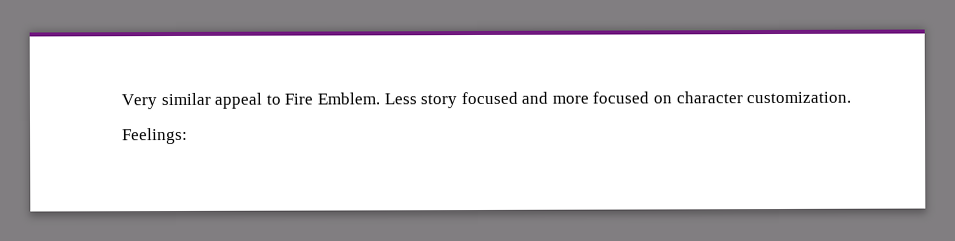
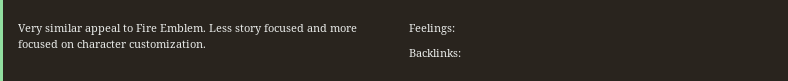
(188, 136) none -> [409,49,461,57] // Backlinks:

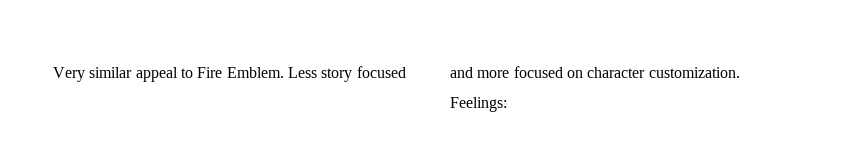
[409,49,461,57] // Backlinks: -> (507, 104) none

